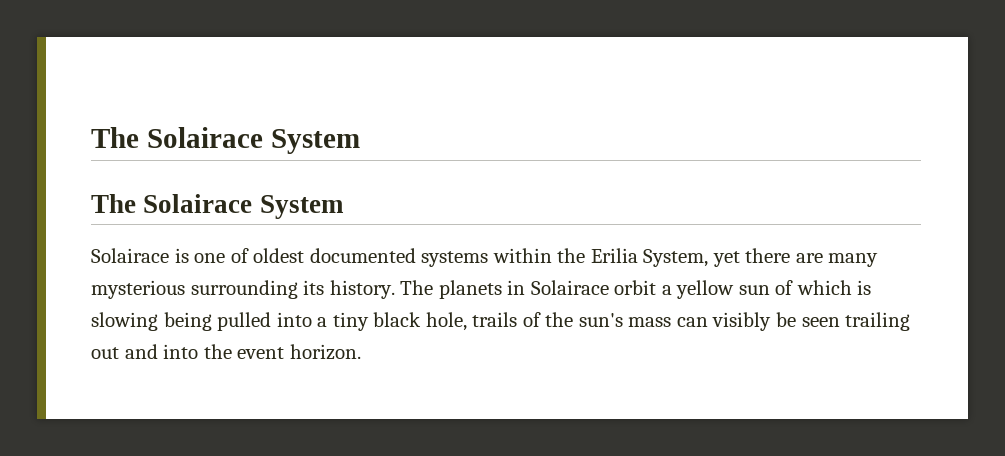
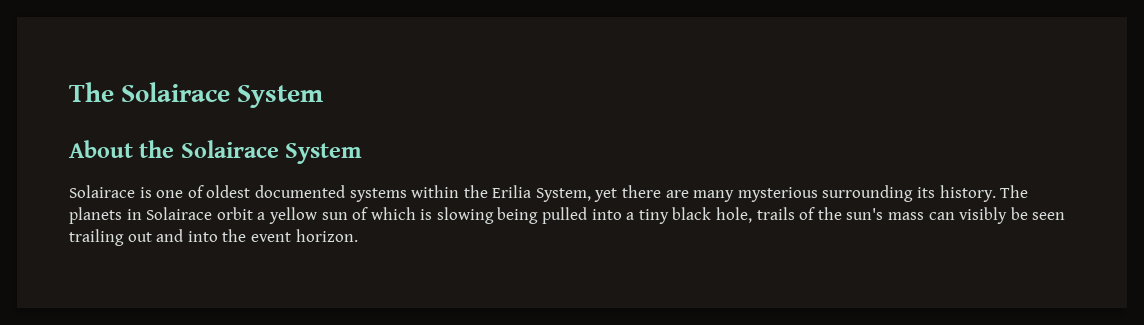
[91,127,360,154] [91,194,136,213] The Solairace System // The -> [69,82,324,108] [69,140,175,158] The Solairace System // About the

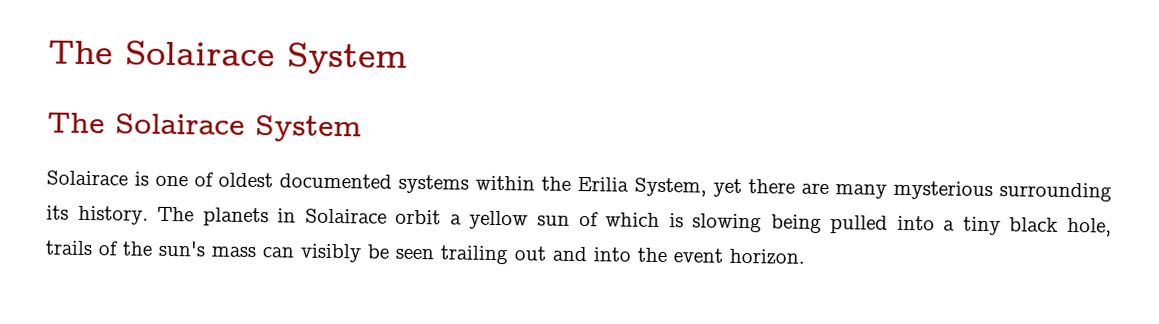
[69,82,324,108] [69,140,175,158] The Solairace System // About the -> [48,40,408,75] [47,112,105,134] The Solairace System // The

